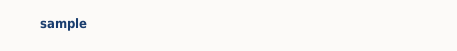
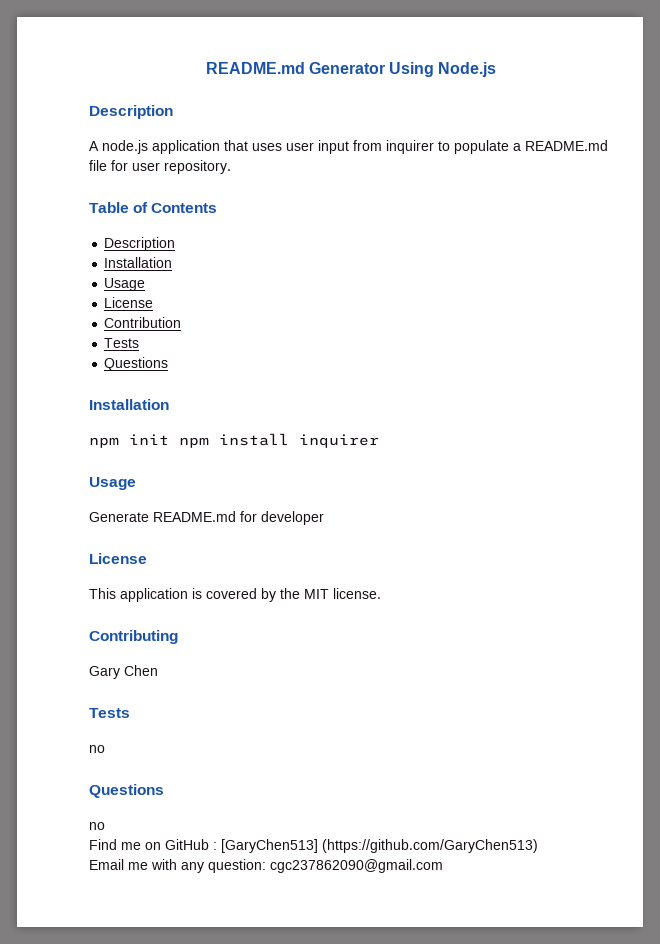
[40,18,87,31] sample -> [205,62,497,77] [89,105,173,119] [89,140,608,154] [89,160,231,174] [89,202,218,213] [104,237,176,251] [104,257,173,268] [104,278,146,291] [104,297,154,308] [104,317,182,328] [104,338,140,348] [104,357,169,371] [89,399,169,410] [89,433,379,448] [89,477,136,490] [89,511,324,525] [89,553,147,564] [89,588,381,602] [89,630,178,644] [89,665,158,679] [89,708,130,718] [89,745,105,753] [89,784,164,798] [89,822,105,830] [89,839,538,853] [89,859,443,873] README.md Generator Using Node.js // Description // A node.js application that uses user input from inquirer to populate a README.md file for user repository. // Table of Contents // Description // Installation // Usage // License // Contribution // Tests // Questions // Installation // npm init npm install inquirer // Usage // Generate README.md for developer // License // This application is covered by the MIT license. // Contributing // Gary Chen // Tests // no // Questions // no // Find me on GitHub : [GaryChen513] (https://github.com/GaryChen513) // Email me with any question: cgc237862090@gmail.com

